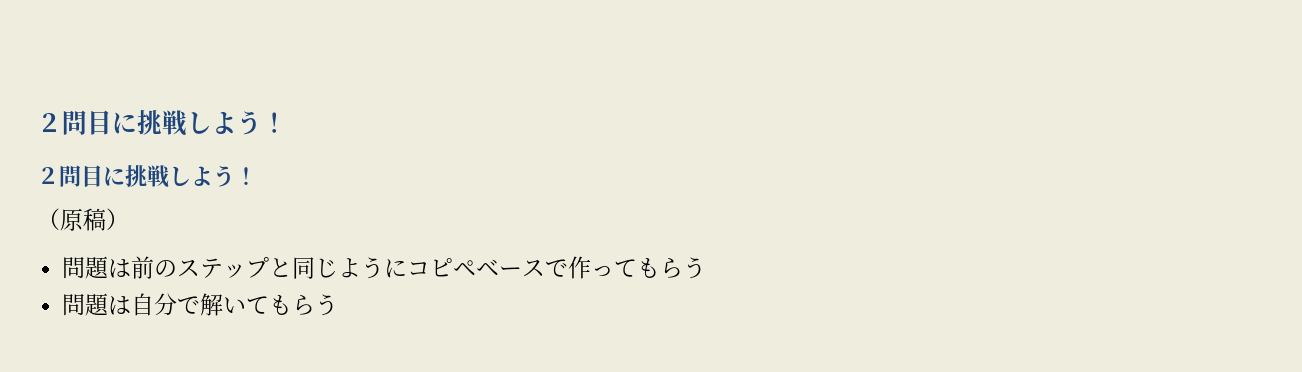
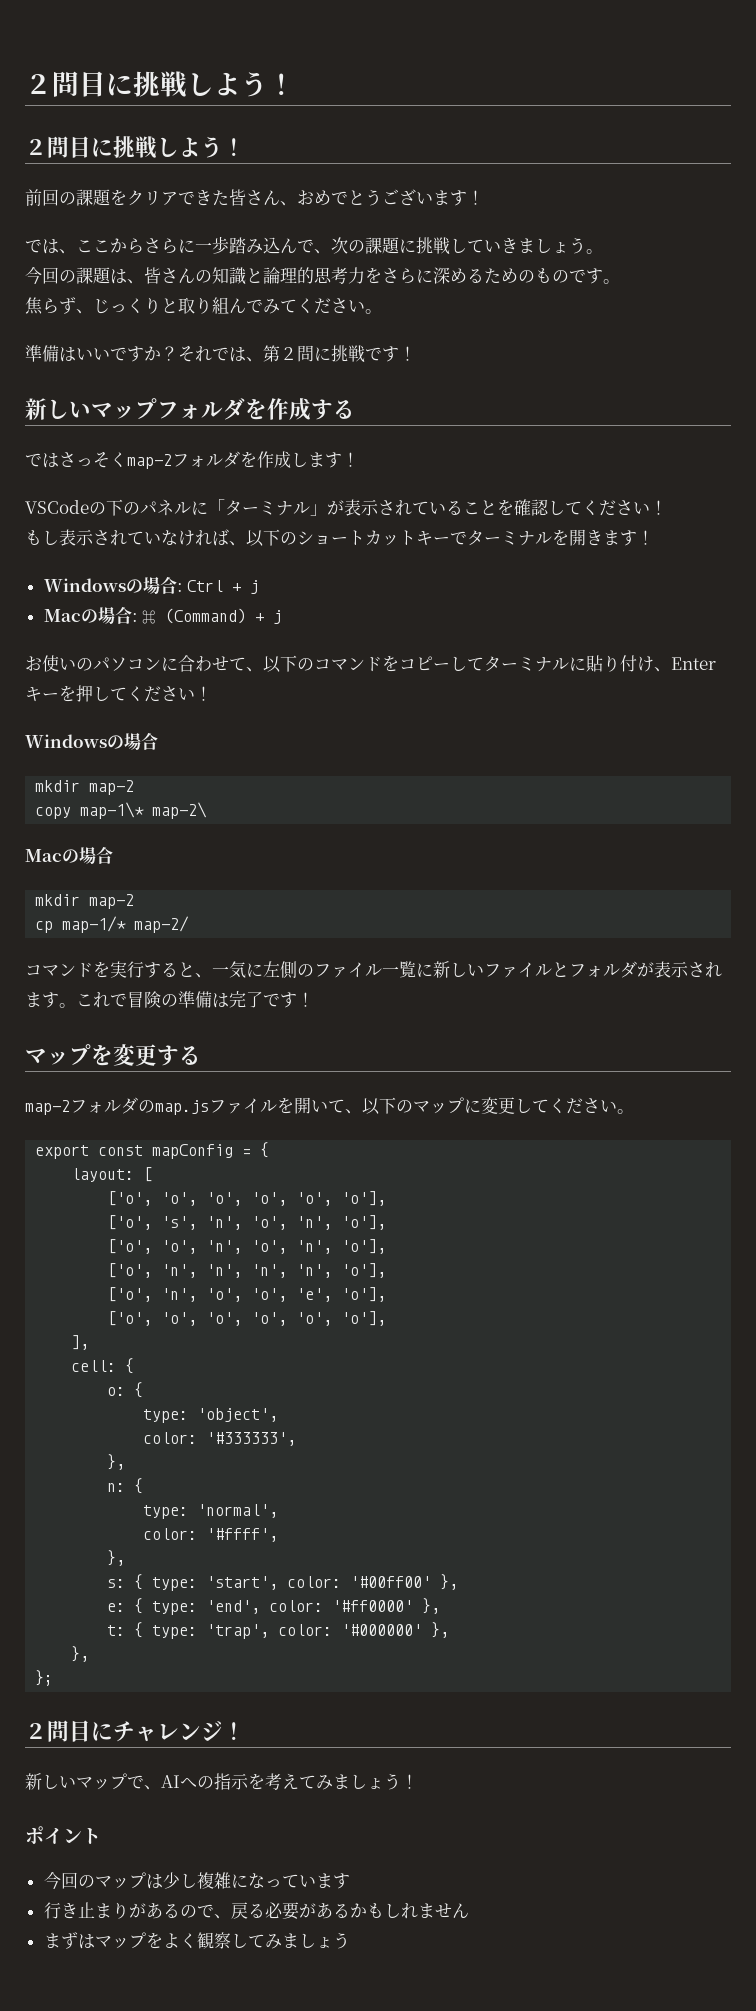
[37,208,129,231] [62,256,707,279] [62,293,316,316] （原稿） // 問題は前のステップと同じようにコピペベースで作ってもらう // 問題は自分で解いてもら -> [25,189,484,206] [25,236,603,255] [25,266,620,285] [25,297,382,315] [25,345,416,363] [25,398,355,421] [25,451,359,469] [25,499,667,516] [25,529,654,547] [43,576,260,594] [43,606,283,624] [25,655,716,673] [25,685,212,702] [25,732,158,750] [35,780,135,795] [35,802,208,819] [25,846,113,864] [35,894,135,909] [35,916,190,933] [25,961,722,979] [25,991,314,1008] [25,1044,201,1066] [25,1097,634,1115] [35,1142,270,1159] [71,1167,153,1182] [107,1191,387,1206] [107,1215,387,1230] [107,1239,387,1254] [107,1263,387,1278] [107,1287,387,1302] [107,1311,387,1326] [71,1335,90,1350] [71,1358,135,1374] [107,1382,144,1398] [143,1408,279,1423] [143,1432,297,1446] [107,1454,126,1470] [107,1478,144,1494] [143,1504,279,1519] [143,1528,279,1542] [107,1550,126,1566] [107,1574,459,1591] [107,1598,441,1615] [107,1622,450,1639] [71,1646,90,1662] [35,1670,54,1686] [25,1720,245,1742] [25,1773,418,1790] [25,1826,101,1844] [43,1871,350,1890] [43,1902,469,1920] [43,1932,333,1949] 前回の課題をクリアできた皆さん、おめでとうございます！ // では、ここからさらに一歩踏み込んで、次の課題に挑戦していきましょう。 // 今回の課題は、皆さんの知識と論理的思考力をさらに深めるためのものです。 // 焦らず、じっくりと取り組んでみてください。 // 準備はいいですか？それでは、第２問に挑戦です！ // 新しいマップフォルダを作成する // ではさっそくmap-2フォルダを作成します！ // VSCodeの下のパネルに「ターミナル」が表示されていることを確認してください！ // もし表示されていなければ、以下のショートカットキーでターミナルを開きます！ // Windowsの場合: Ctrl + j // Macの場合: ⌘ (Command) + j // お使いのパソコンに合わせて、以下のコマンドをコピーしてターミナルに貼り付け、Enterキーを押してください！ // Windowsの場合 // mkdir map-2 // copy map-1\* map-2\ // Macの場合 // mkdir map-2 // cp map-1/* map-2/ // コマンドを実行すると、一気に左側のファイル一覧に新しいファイルとフォルダが表示されます。これで冒険の準備は完了です！ // マップを変更する // map-2フォルダのmap.jsファイルを開いて、以下のマップに変更してください。 // export const mapConfig = { // layout: [ // ['o', 'o', 'o', 'o', 'o', 'o'], // ['o', 's', 'n', 'o', 'n', 'o'], // ['o', 'o', 'n', 'o', 'n', 'o'], // ['o', 'n', 'n', 'n', 'n', 'o'], // ['o', 'n', 'o', 'o', 'e', 'o'], // ['o', 'o', 'o', 'o', 'o', 'o'], // ], // cell: { // o: { // type: 'object', // color: '#333333', // }, // n: { // type: 'normal', // color: '#ffff', // }, // s: { type: 'start', color: '#00ff00' }, // e: { type: 'end', color: '#ff0000' }, // t: { type: 'trap', color: '#000000' }, // }, // }; // ２問目にチャレンジ！ // 新しいマップで、AIへの指示を考えてみましょう！ // ポイント // 今回のマップは少し複雑になっています // 行き止まりがあるので、戻る必要があるかもしれません // まずはマップをよく観察してみましょ

